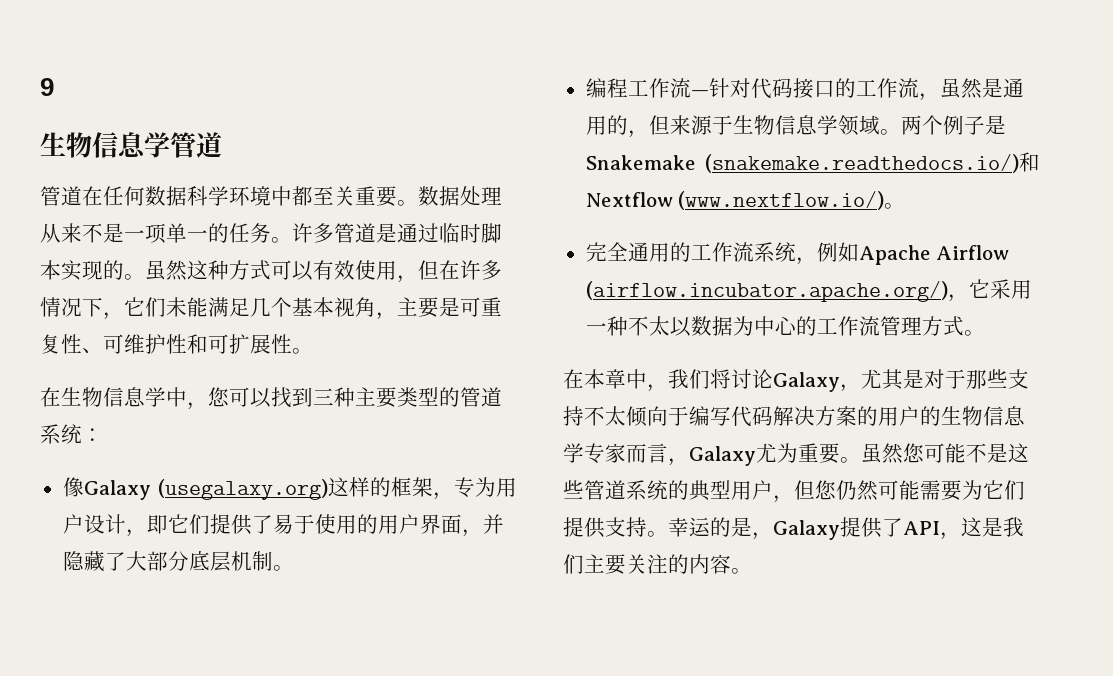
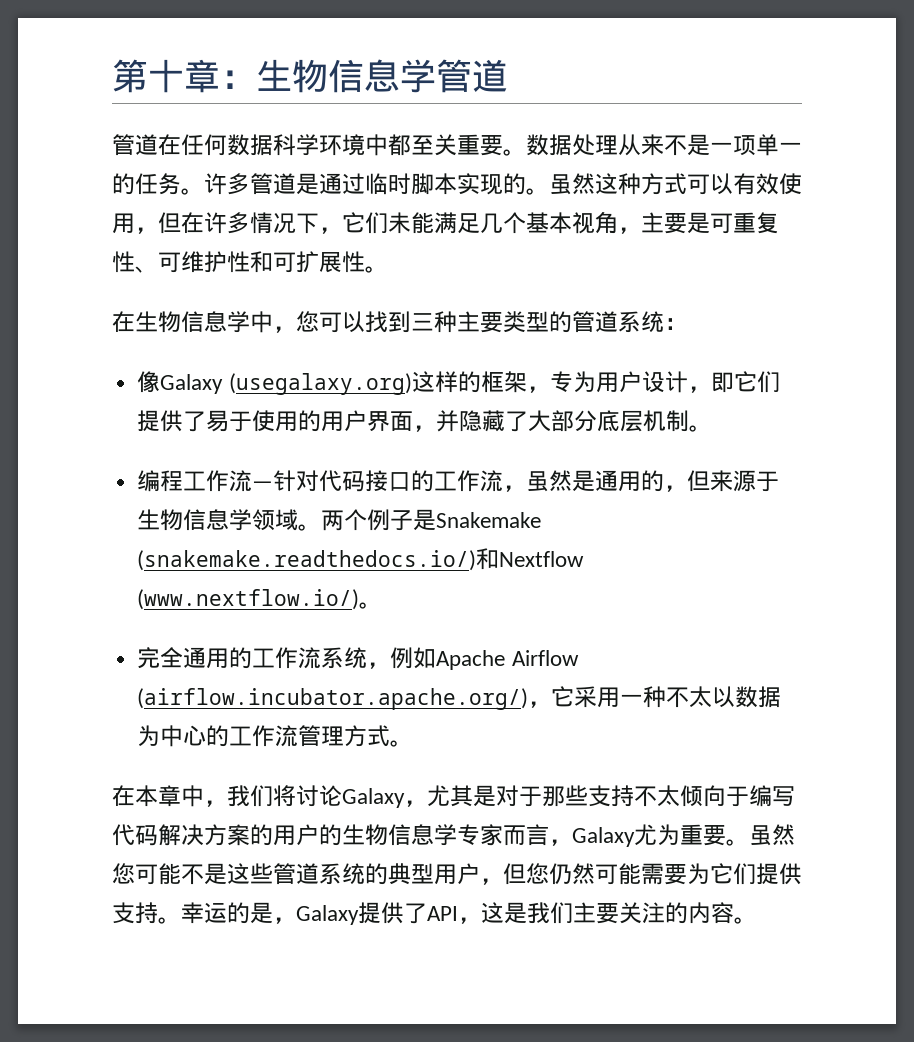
[40,78,54,96] 9 // -> [112,59,256,93] 第十章：

